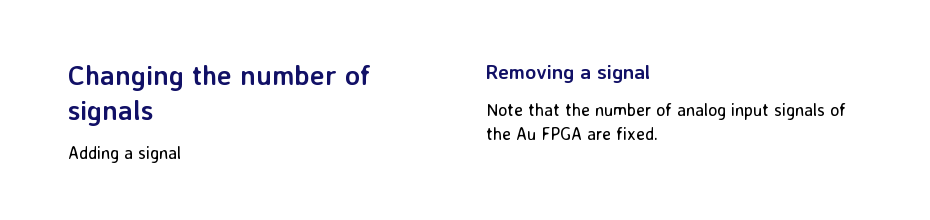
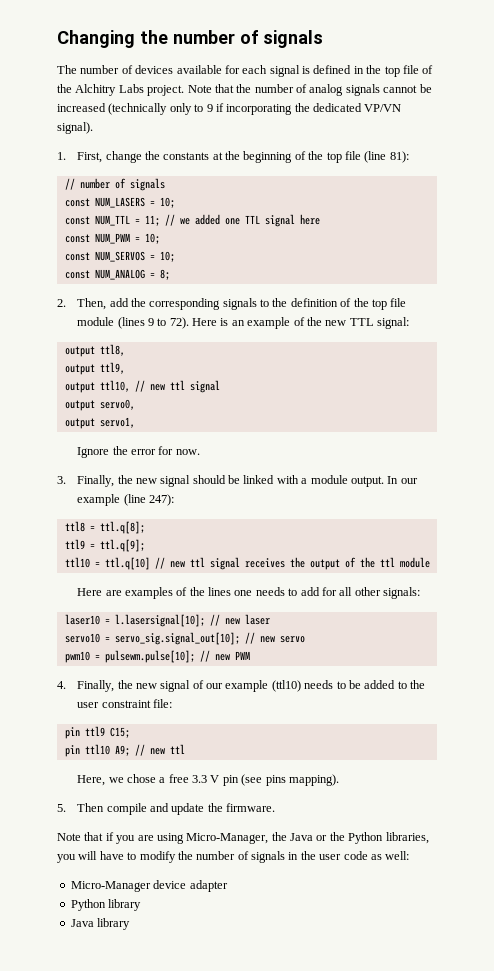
[68,146,181,163] [486,65,650,83] Adding a signal // Removing a signal // -> [57,65,434,77] [57,84,185,96] The number of devices available for each signal is defined in the top file of the Alchitry Labs project.
[731,103,846,120] [486,127,658,140] input signals of the Au FPGA are fixed. -> [345,84,432,96] [57,103,402,115] [57,122,93,134] [57,151,409,163] [64,178,165,191] [64,197,175,208] [64,214,320,227] [64,233,160,244] [64,251,175,262] [64,269,170,280] [57,298,407,310] [77,317,410,329] [64,344,125,357] [64,362,125,375] [64,380,220,393] [64,399,135,411] [64,417,135,429] [77,446,200,458] [57,475,418,487] [77,494,174,506] [64,521,145,534] [64,539,145,552] [64,557,430,570] [77,587,421,599] [64,614,270,627] [64,632,305,645] [64,650,250,663] [57,680,426,692] [77,699,172,708] [64,726,130,739] [64,744,185,757] [77,774,339,786] [57,803,276,815] [57,832,429,844] [57,851,410,863] [70,880,228,892] [70,899,142,911] [70,918,131,930] signals cannot be increased (technically only to 9 if incorporating the dedicated VP/VN signal). // 1. First, change the constants at the beginning of the top file (line 81): // // number of signals // const NUM_LASERS = 10; // const NUM_TTL = 11; // we added one TTL signal here // const NUM_PWM = 10; // const NUM_SERVOS = 10; // const NUM_ANALOG = 8; // 2. Then, add the corresponding signals to the definition of the top file module (lines 9 to 72). Here is an example of the new TTL signal: // output ttl8, // output ttl9, // output ttl10, // new ttl signal // output servo0, // output servo1, // Ignore the error for now. // 3. Finally, the new signal should be linked with a module output. In our example (line 247): // ttl8 = ttl.q[8]; // ttl9 = ttl.q[9]; // ttl10 = ttl.q[10] // new ttl signal receives the output of the ttl module // Here are examples of the lines one needs to add for all other signals: // laser10 = l.lasersignal[10]; // new laser // servo10 = servo_sig.signal_out[10]; // new servo // pwm10 = pulsewm.pulse[10]; // new PWM // 4. Finally, the new signal of our example (ttl10) needs to be added to the user constraint file: // pin ttl9 C15; // pin ttl10 A9; // new ttl // Here, we chose a free 3.3 V pin (see pins mapping). // 5. Then compile and update the firmware. // Note that if you are using Micro-Manager, the Java or the Python libraries, you will have to modify the number of signals in the user code as well: // Micro-Manager device adapter // Python library // Java library

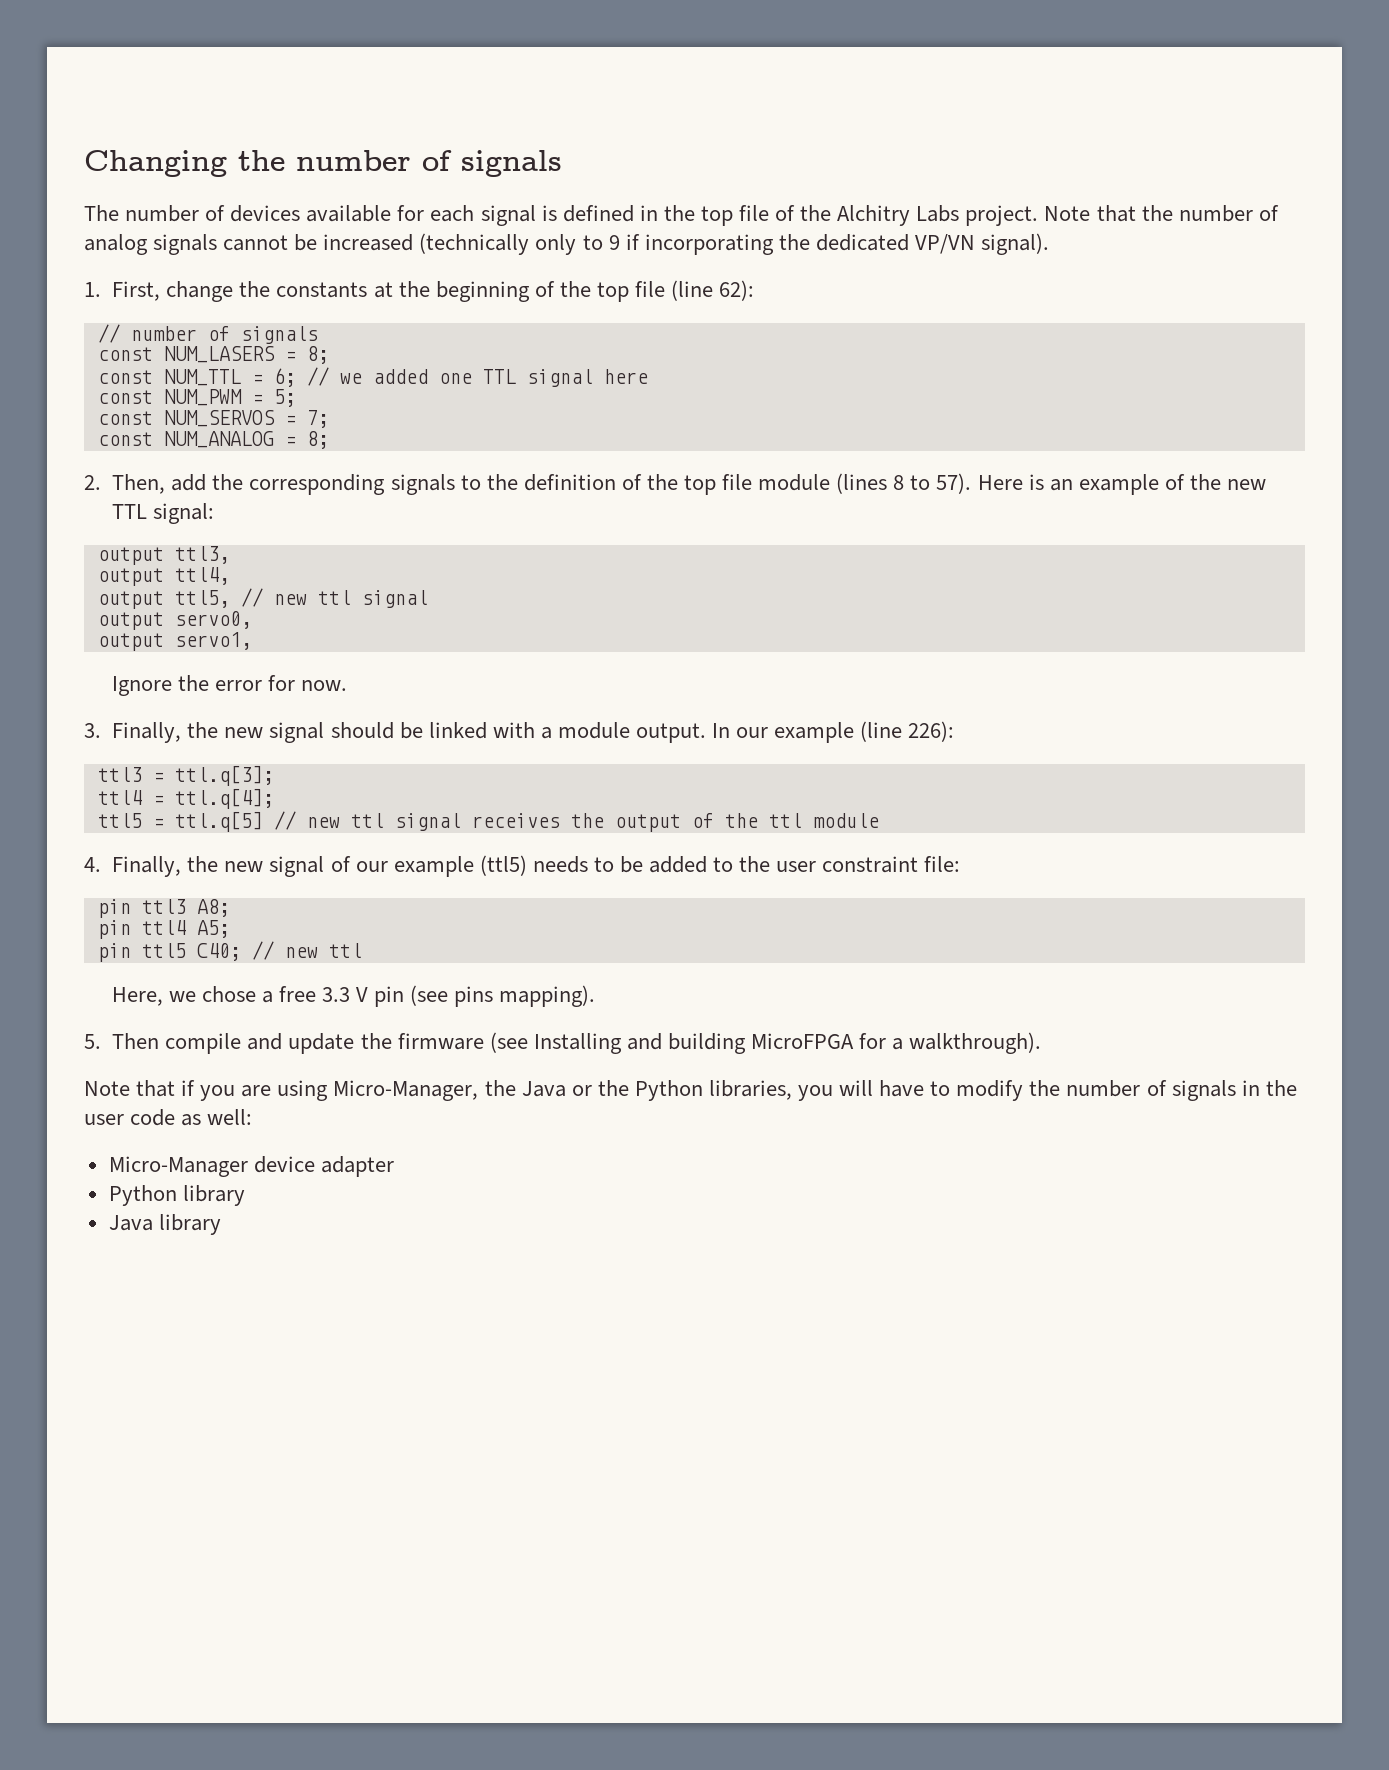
[389,151,409,163] 81): -> [719,280,755,301] 62):
[159,197,175,208] 10; -> [306,346,329,364] 8;
[144,215,160,226] 11; -> [273,368,296,387] 6;
[144,233,160,244] 10; -> [273,389,296,407] 5;
[159,251,175,262] 10; -> [306,410,329,428] 7;
[147,317,189,329] 9 to 72). -> [893,473,972,494] 8 to 57).
[99,344,125,356] [64,362,125,375] [64,380,130,393] ttl8, // output ttl9, // output ttl10, -> [174,546,230,564] [97,567,230,586] [97,590,230,609] ttl3, // output ttl4, // output ttl5,
[148,494,174,506] [64,521,145,534] [64,539,145,552] [64,557,150,570] 247): // ttl8 = ttl.q[8]; // ttl9 = ttl.q[9]; // ttl10 = ttl.q[10] -> [908,721,955,742] [97,765,274,786] [97,788,274,809] [97,811,263,832] 226): // ttl3 = ttl.q[3]; // ttl4 = ttl.q[4]; // ttl5 = ttl.q[5]
[77,587,421,599] [64,614,270,627] [64,632,305,645] [64,650,250,663] // Here are examples of the lines one needs to add for all other signals: // laser10 = l.lasersignal[10]; // new laser // servo10 = servo_sig.signal_out[10]; // new servo // pwm10 = pulsewm.pulse[10]; // new PWM -> (879, 820) none
[271,680,301,692] (ttl10) -> [479,855,527,876] (ttl5)
[84,726,130,738] [64,744,130,757] ttl9 C15; // pin ttl10 A9; -> [141,899,230,917] [97,920,230,939] [97,943,241,962] ttl3 A8; // pin ttl4 A5; // pin ttl5 C40;
[226,803,276,812] firmware. -> [397,1032,1042,1054] firmware (see Installing and building MicroFPGA for a walkthrough).

